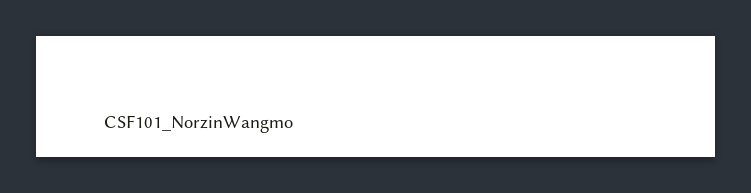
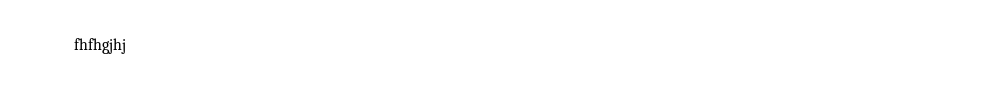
[104,115,293,133] CSF101_NorzinWangmo -> [74,38,126,54] fhfhgjhj

